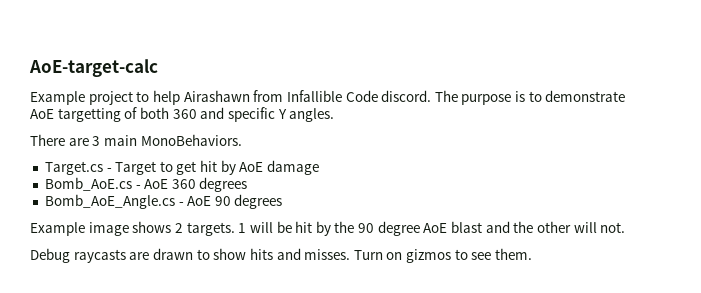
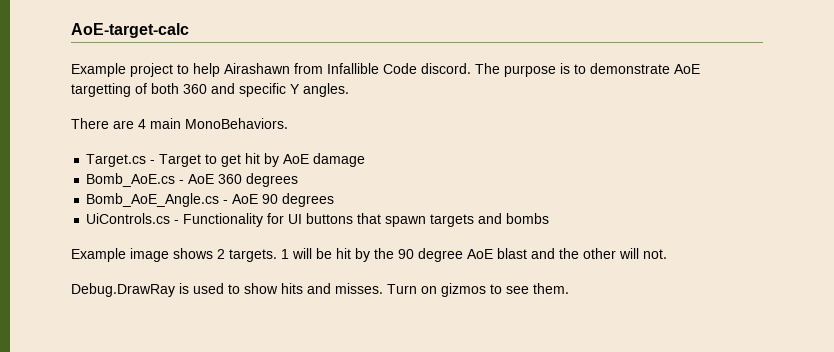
[92,136,101,146] 3 -> [138,119,146,129] 4
(283, 201) none -> [86,213,550,227] // UiControls.cs - Functionality for UI buttons that spawn targets and bombs
[30,248,193,263] Debug raycasts are drawn -> [71,283,224,297] Debug.DrawRay is used

